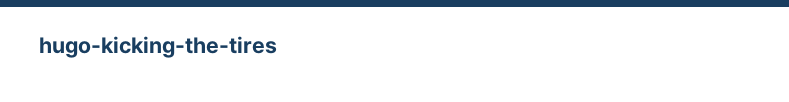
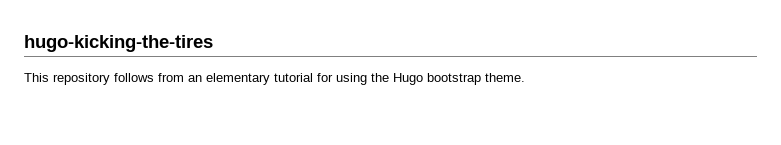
(277, 47) none -> [24,73,525,85] // This repository follows from an elementary tutorial for using the Hugo bootstrap theme.

